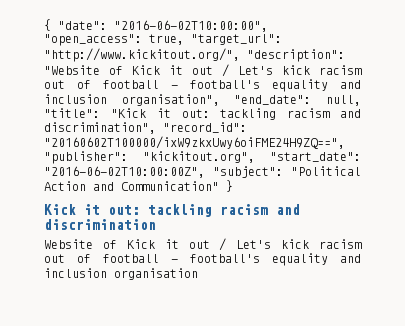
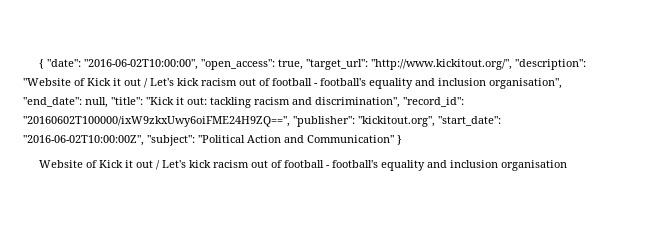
[44,204,300,217] [44,219,156,230] // Kick it out: tackling racism and discrimination -> (402, 140) none

